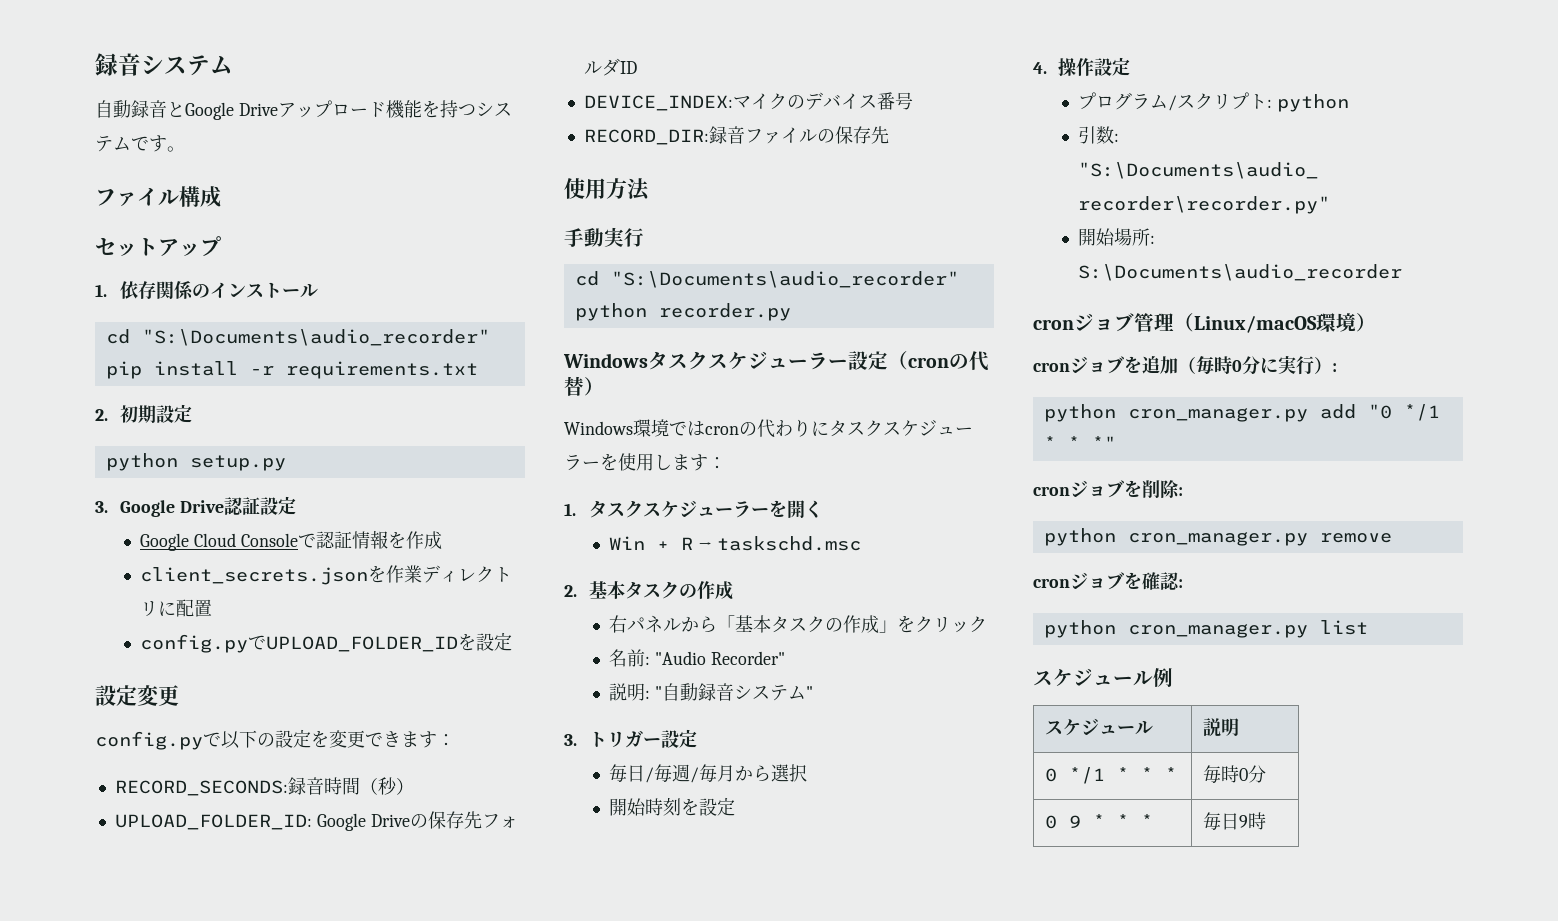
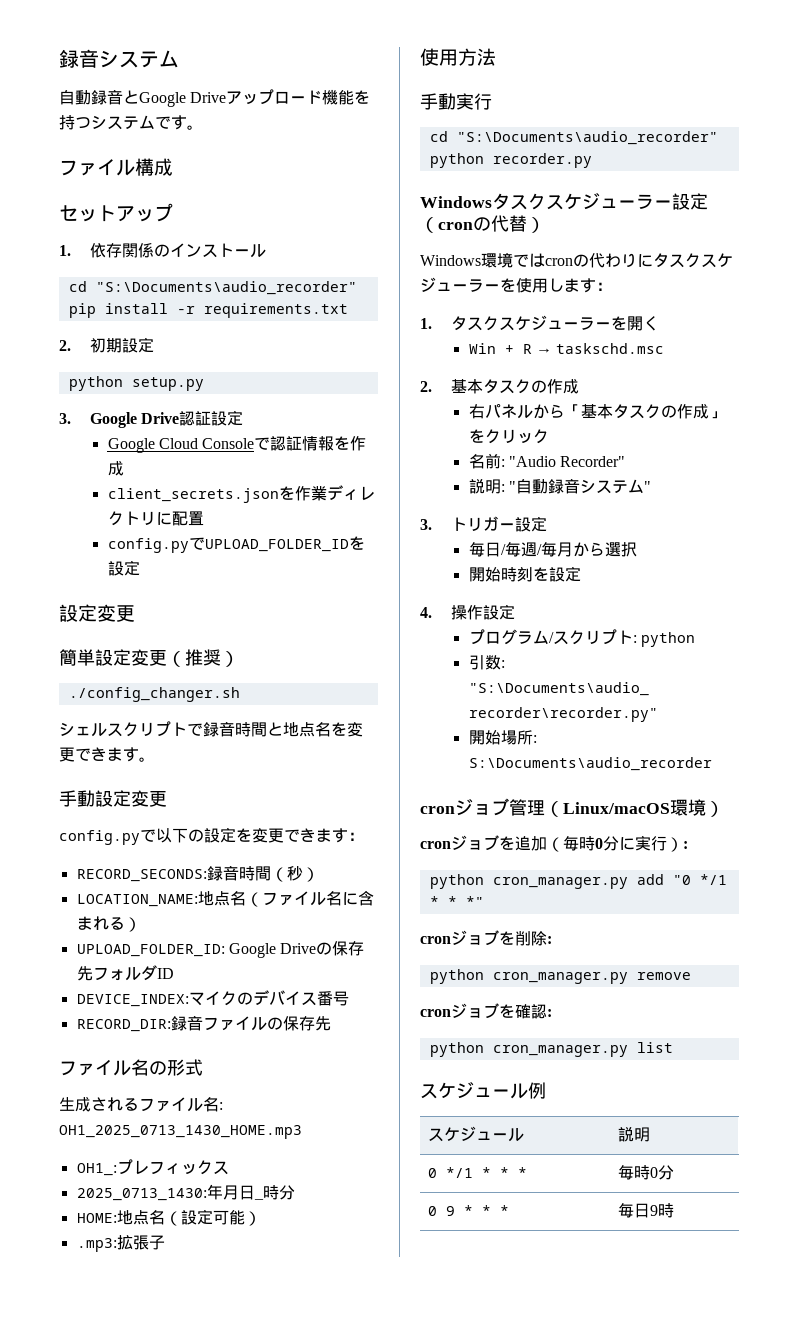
(179, 695) none -> [59,649,239,667] [68,687,240,702] [59,721,363,737] [59,747,155,762] [59,790,167,807] // 簡単設定変更（推奨） // ./config_changer.sh // シェルスクリプトで録音時間と地点名を変更できます。 // 手動設定変更
(414, 786) none -> [76,891,374,907] [76,916,141,932] // LOCATION_NAME:地点名（ファイル名に含まれる）
(889, 135) none -> [59,1059,203,1076] [59,1097,223,1112] [59,1125,302,1139] [76,1159,229,1176] [76,1184,295,1201] [76,1209,261,1226] [76,1235,165,1252] // ファイル名の形式 // 生成されるファイル名: OH1_2025_0713_1430_HOME.mp3 // OH1_:プレフィックス // 2025_0713_1430:年月日_時分 // HOME:地点名（設定可能） // .mp3:拡張子

